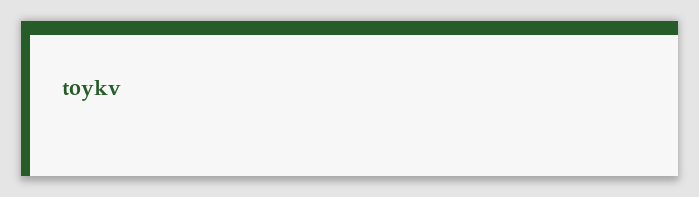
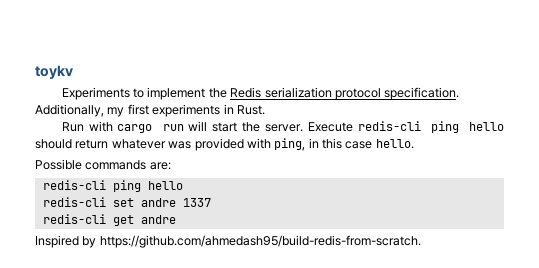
(121, 90) none -> [61,87,460,100] [35,104,265,117] [61,121,504,133] [35,138,414,151] [35,159,171,170] [42,180,183,192] [42,197,211,207] [42,214,176,226] [35,235,421,248] // Experiments to implement the Redis serialization protocol specification. Additionally, my first experiments in Rust. // Run with cargo run will start the server. Execute redis-cli ping hello should return whatever was provided with ping, in this case hello. // Possible commands are: // redis-cli ping hello // redis-cli set andre 1337 // redis-cli get andre // Inspired by https://github.com/ahmedash95/build-redis-from-scratch.

